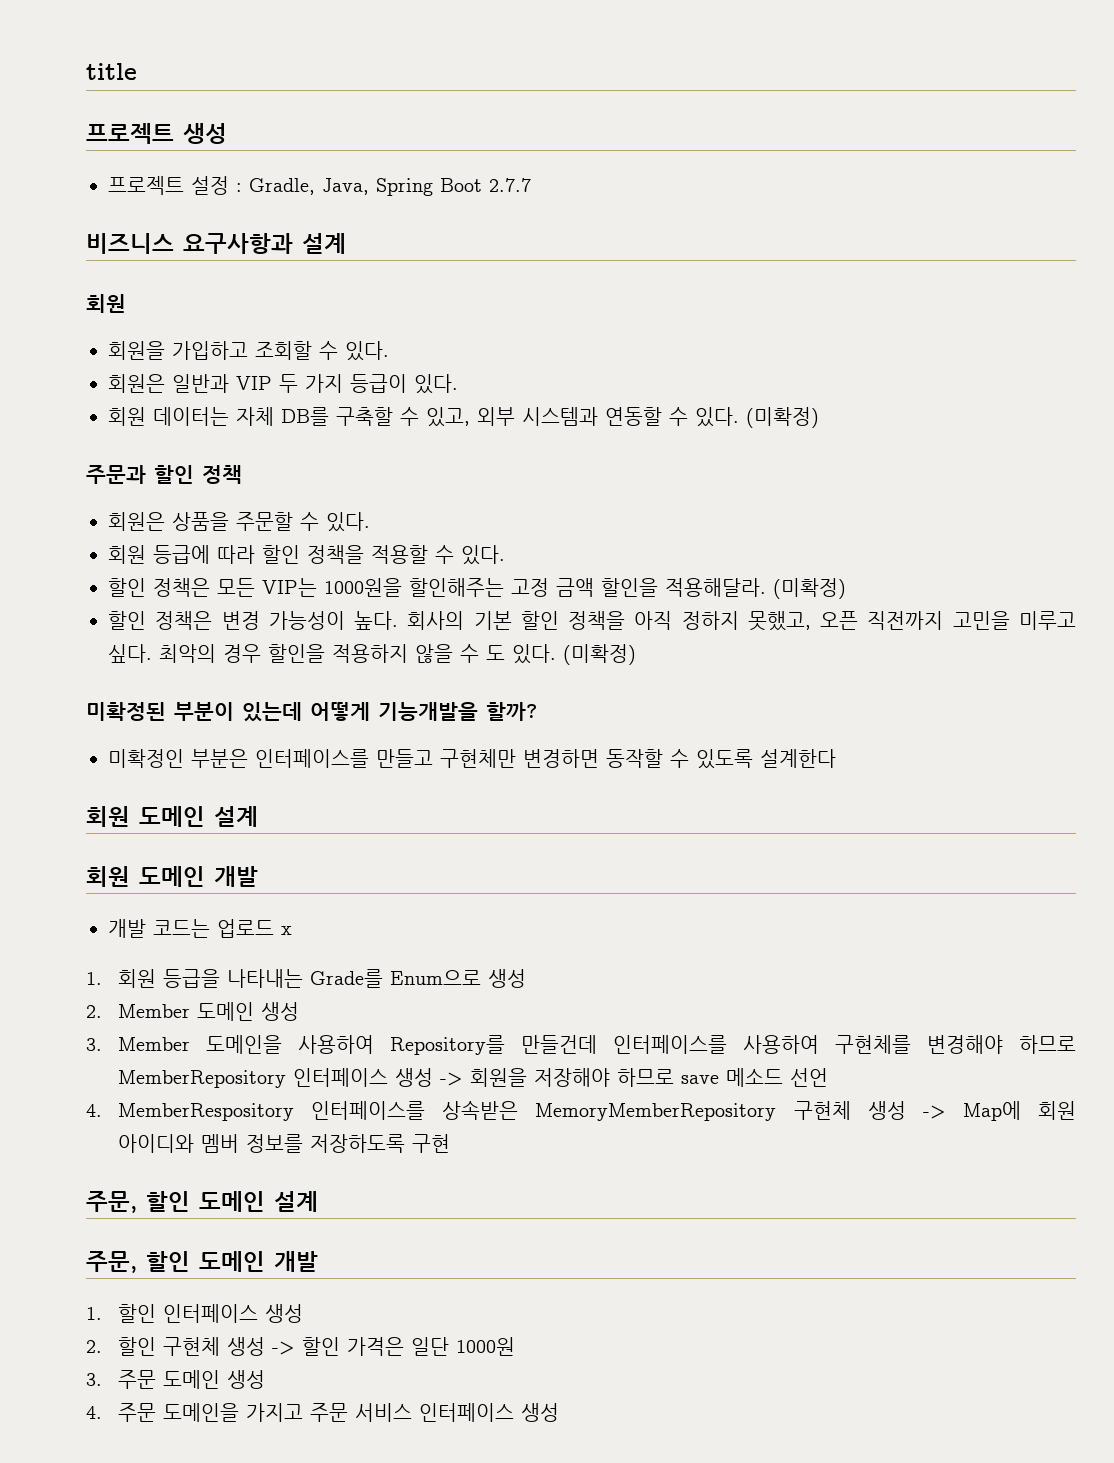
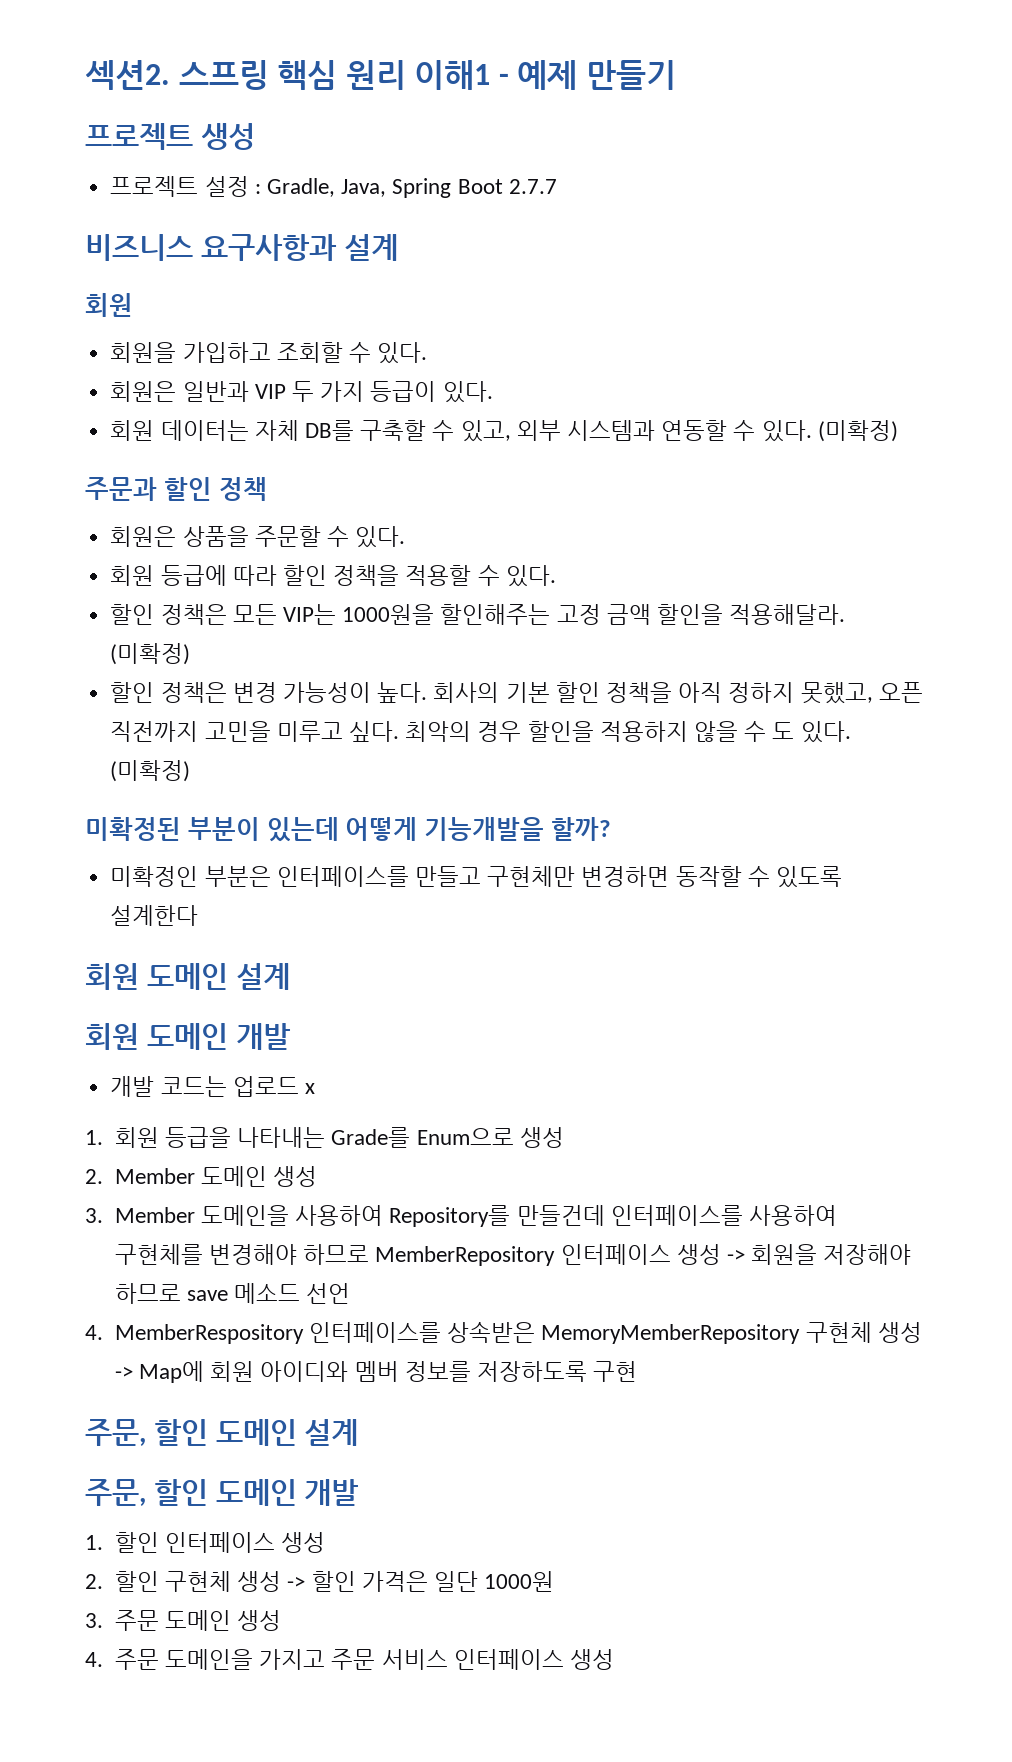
[86,63,137,80] title -> [85,60,676,90] 섹션2. 스프링 핵심 원리 이해1 - 예제 만들기

